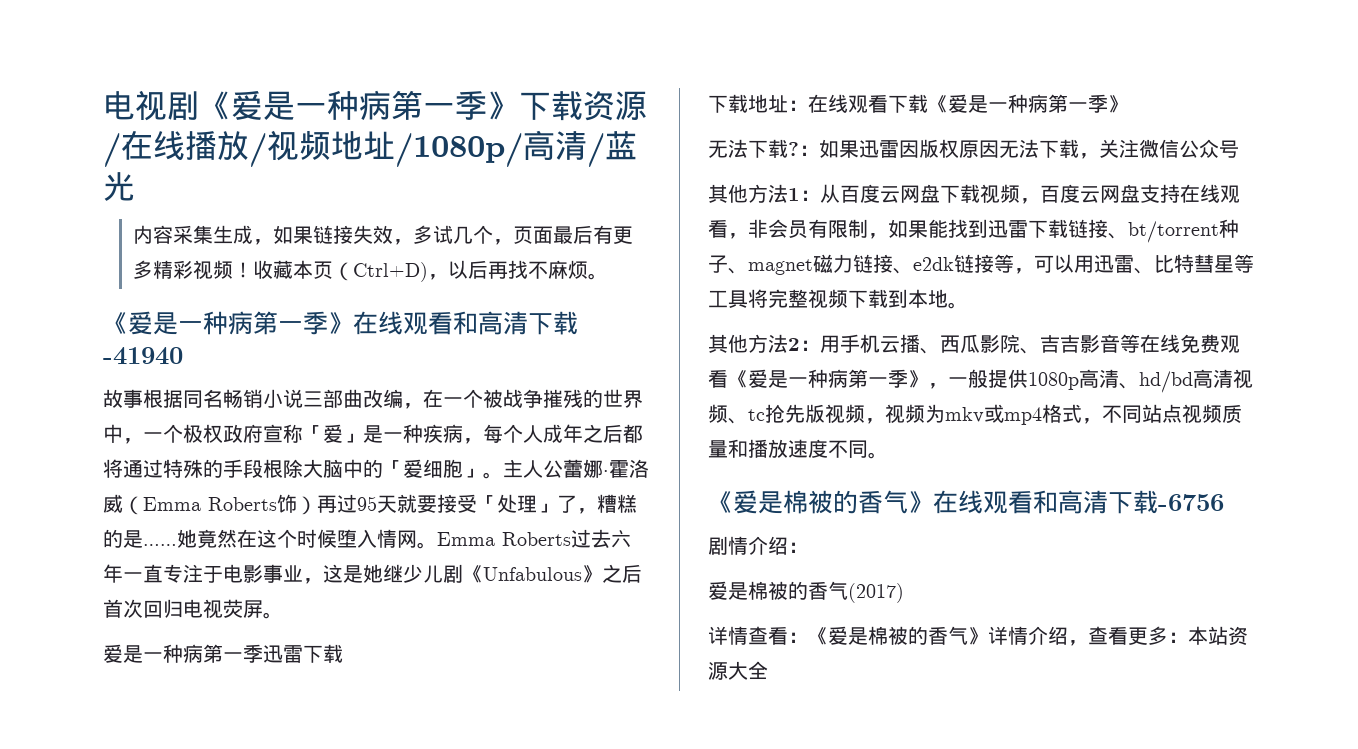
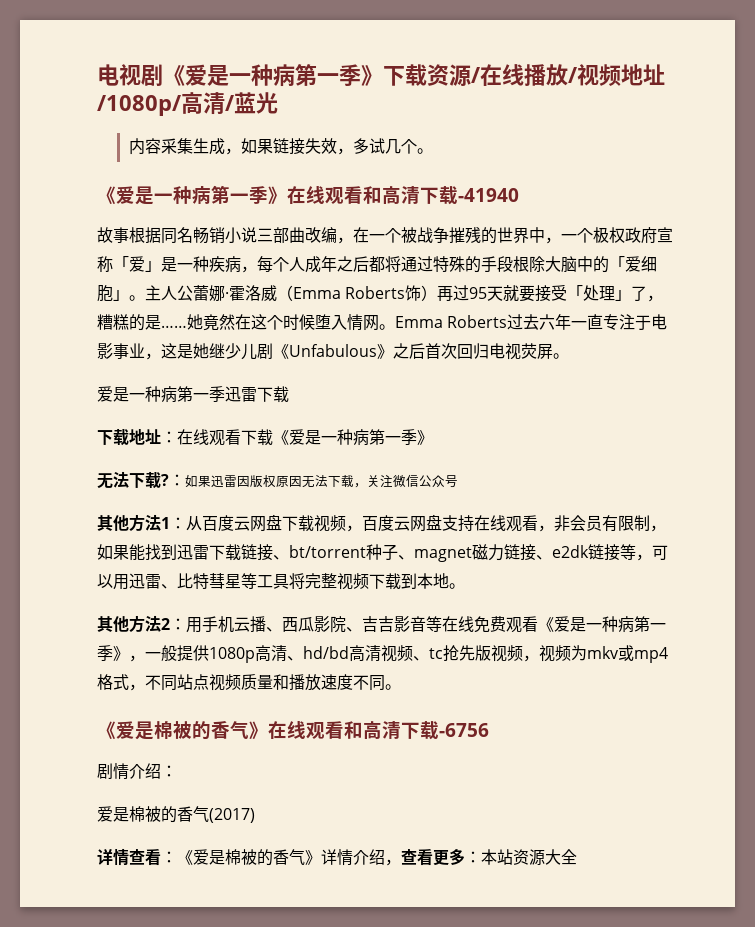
[492,225,633,245] [132,260,588,282] ，页面最后有更多精彩视频！收藏本页（Ctrl+D)，以后再找不麻烦 -> (417, 146) none

